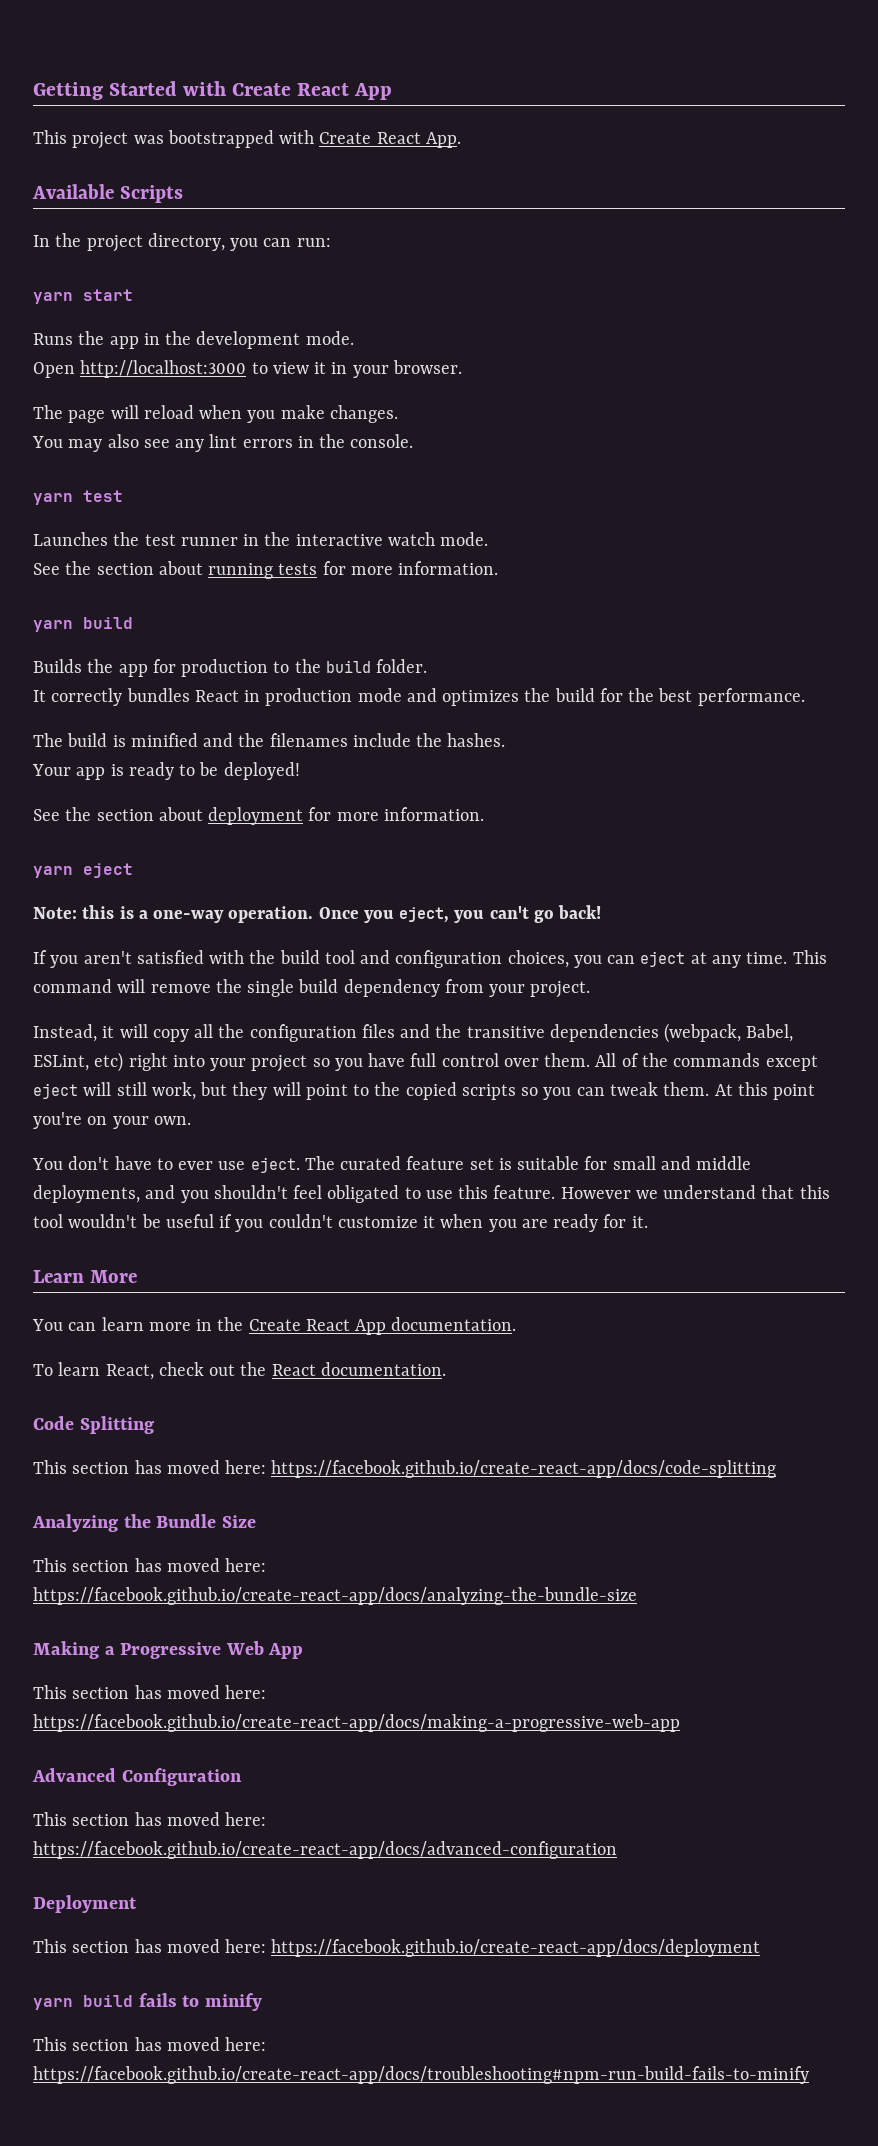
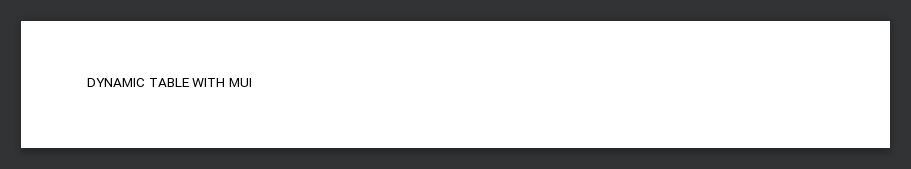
[33,81,393,100] [33,130,461,149] [32,184,183,203] [33,233,331,252] [33,289,133,304] [33,331,354,349] [33,360,462,378] [33,405,398,423] [32,434,414,452] [33,490,123,505] [33,532,489,546] [33,561,499,579] [33,617,133,632] [33,659,428,677] [33,688,805,706] [33,733,506,747] [32,762,300,780] [33,807,484,825] [33,863,133,878] [33,905,602,923] [33,950,827,968] [33,979,591,998] [33,1023,794,1043] [33,1052,818,1072] [33,1082,816,1100] [33,1112,191,1129] [32,1156,752,1173] [33,1185,830,1203] [33,1214,648,1232] [33,1270,137,1283] [32,1317,517,1335] [33,1362,446,1380] [33,1416,154,1434] [33,1460,777,1478] [32,1514,256,1532] [33,1558,267,1572] [33,1587,637,1605] [33,1641,304,1659] [33,1685,267,1699] [33,1714,680,1732] [32,1768,242,1786] [33,1812,267,1826] [33,1841,617,1859] [33,1895,137,1913] [33,1939,761,1957] [33,1993,262,2011] [33,2037,267,2051] [33,2066,809,2084] Getting Started with Create React App // This project was bootstrapped with Create React App. // Available Scripts // In the project directory, you can run: // yarn start // Runs the app in the development mode. // Open http://localhost:3000 to view it in your browser. // The page will reload when you make changes. // You may also see any lint errors in the console. // yarn test // Launches the test runner in the interactive watch mode. // See the section about running tests for more information. // yarn build // Builds the app for production to the build folder. // It correctly bundles React in production mode and optimizes the build for the best performance. // The build is minified and the filenames include the hashes. // Your app is ready to be deployed! // See the section about deployment for more information. // yarn eject // Note: this is a one-way operation. Once you eject, you can't go back! // If you aren't satisfied with the build tool and configuration choices, you can eject at any time. This command will remove the single build dependency from your project. // Instead, it will copy all the configuration files and the transitive dependencies (webpack, Babel, ESLint, etc) right into your project so you have full control over them. All of the commands except eject will still work, but they will point to the copied scripts so you can tweak them. At this point you're on your own. // You don't have to ever use eject. The curated feature set is suitable for small and middle deployments, and you shouldn't feel obligated to use this feature. However we understand that this tool wouldn't be useful if you couldn't customize it when you are ready for it. // Learn More // You can learn more in the Create React App documentation. // To learn React, check out the React documentation. // Code Splitting // This section has moved here: https://facebook.github.io/create-react-app/docs/code-splitting // Analyzing the Bundle Size // This section has moved here: https://facebook.github.io/create-react-app/docs/analyzing-the-bundle-size // Making a Progressive Web App // This section has moved here: https://facebook.github.io/create-react-app/docs/making-a-progressive-web-app // Advanced Configuration // This section has moved here: https://facebook.github.io/create-react-app/docs/advanced-configuration // Deployment // This section has moved here: https://facebook.github.io/create-react-app/docs/deployment // yarn build fails to minify // This section has moved here: https://facebook.github.io/create-react-app/docs/troubleshooting#npm-run-build-fails-to-minify -> [87,78,252,87] DYNAMIC TABLE WITH MUI

